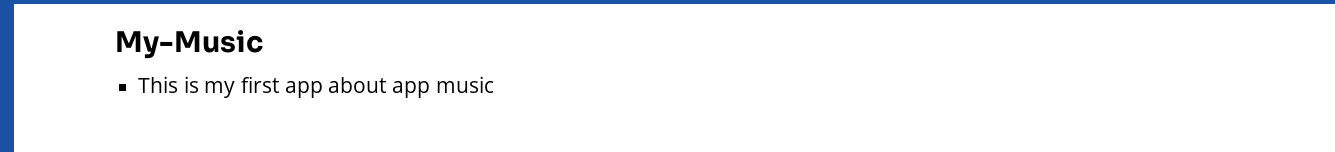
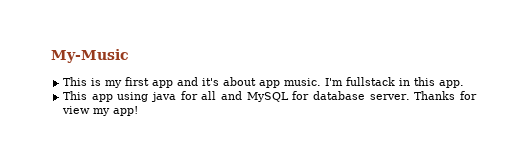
[328,76,494,98] about app music -> [177,77,465,88] [63,91,478,102] [62,106,139,116] and it's about app music. I'm fullstack in this app. // This app using java for all and MySQL for database server. Thanks for view my app!

